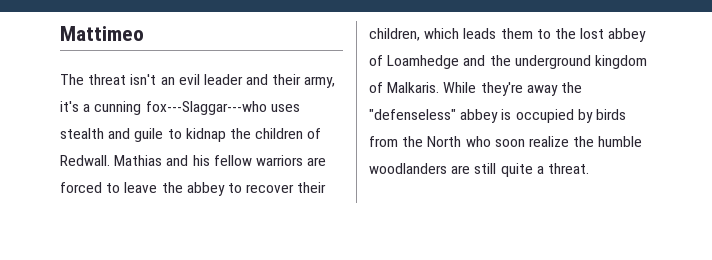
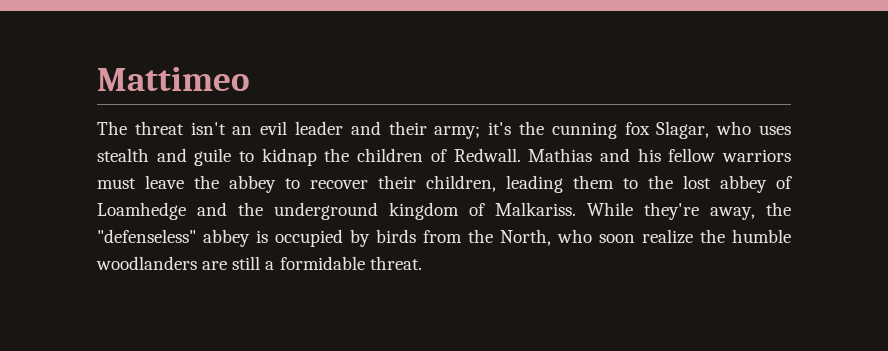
[304,76,336,88] [60,101,267,115] army, it's a cunning fox---Slaggar---who -> [434,121,752,139] army; it's the cunning fox Slagar, who
[307,157,327,166] [60,182,121,193] are forced to -> [97,178,136,189] must
[424,28,497,39] which leads -> [506,175,563,193] leading
[387,82,440,93] Malkaris. -> [495,202,576,216] Malkariss.
[526,85,558,96] away -> [710,207,755,220] away,
[427,136,462,147] North -> [500,229,551,246] North,
[500,163,544,177] quite a -> [265,256,365,270] a formidable

